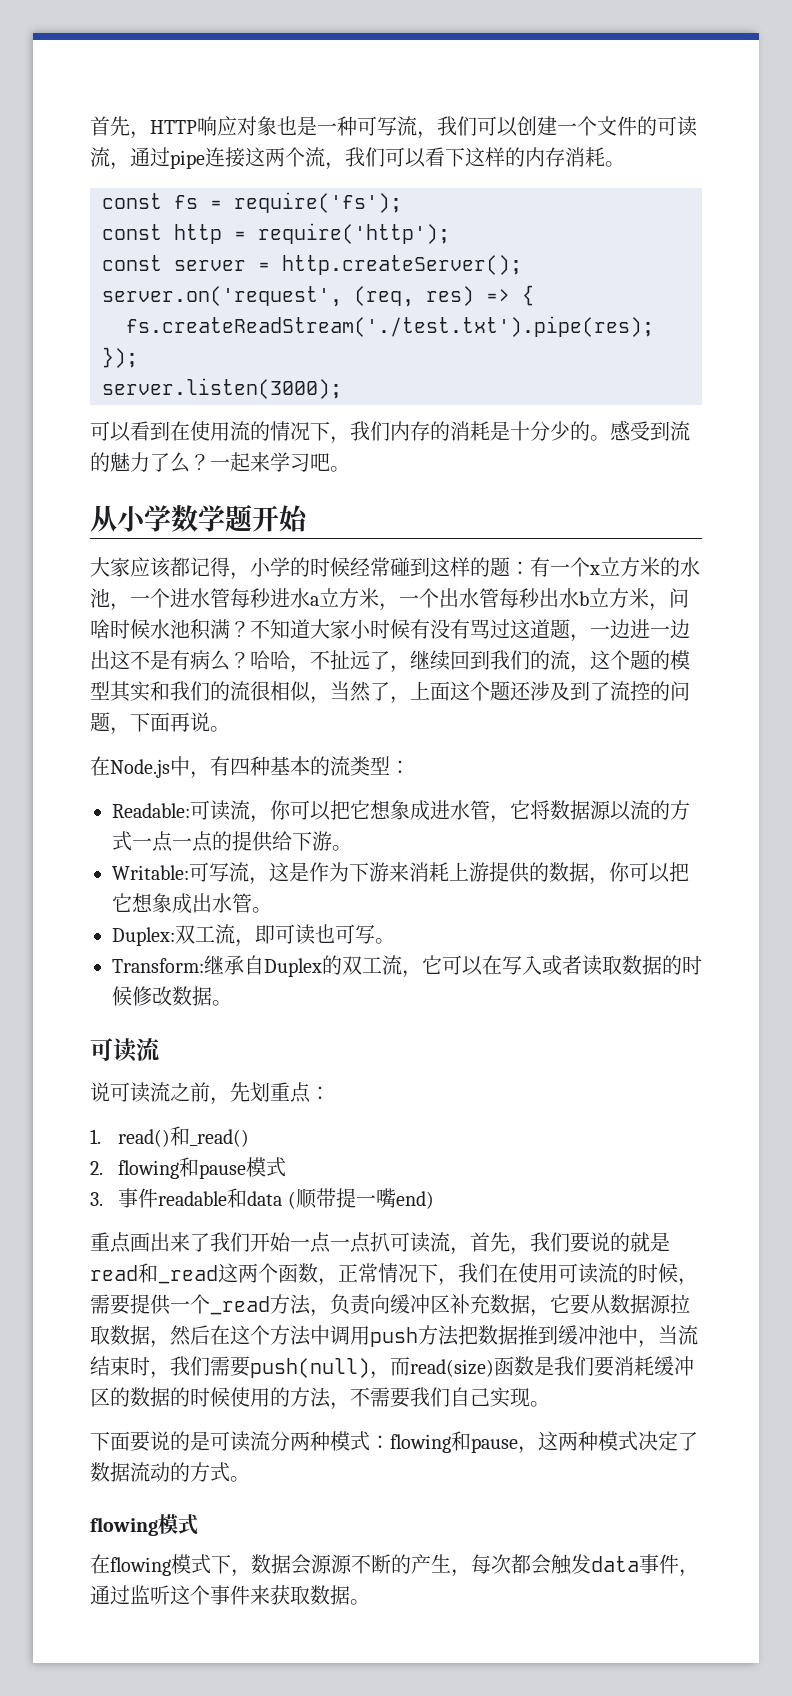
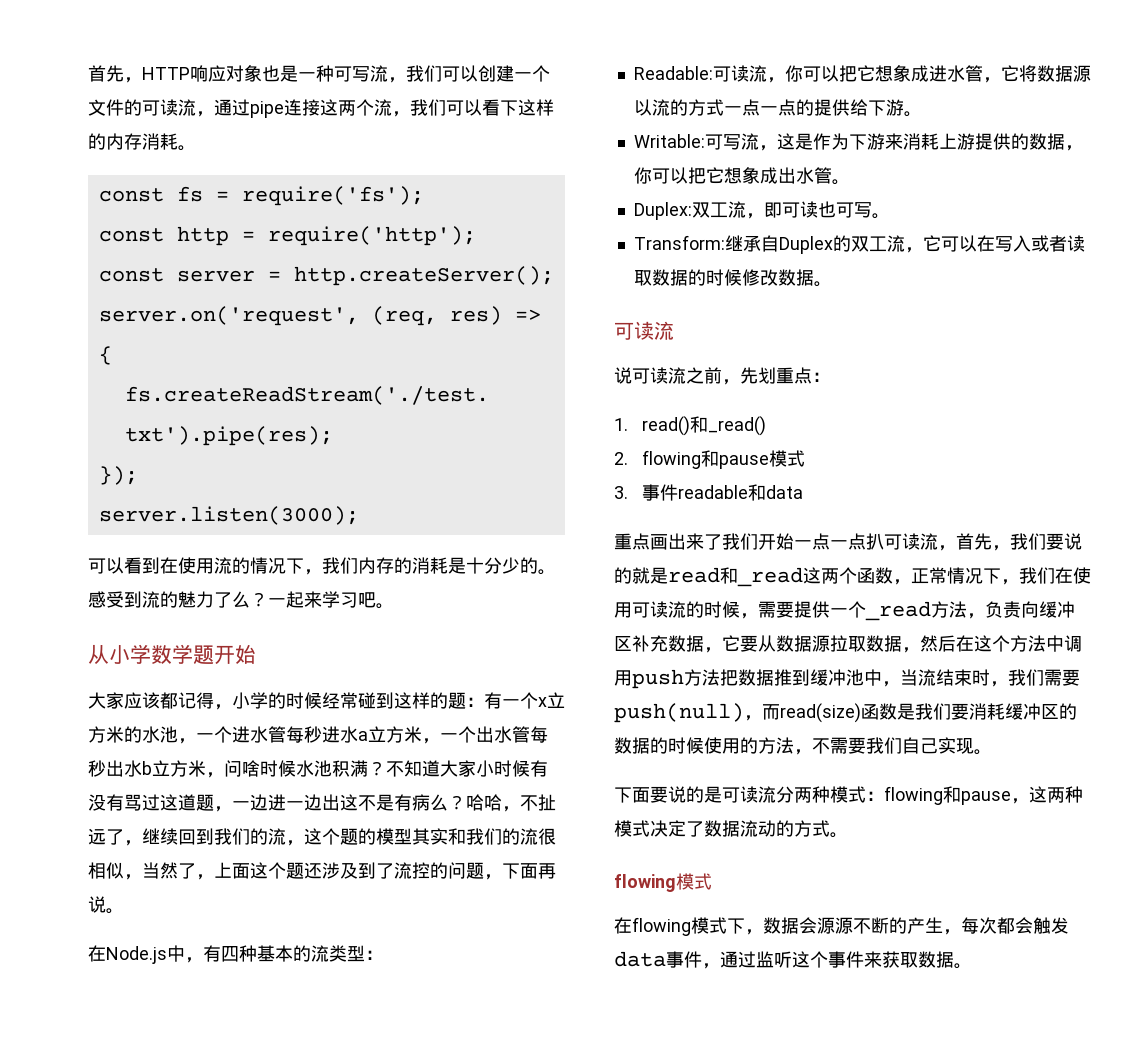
[287,1188,434,1209] (顺带提一嘴end) -> (804, 492) none

